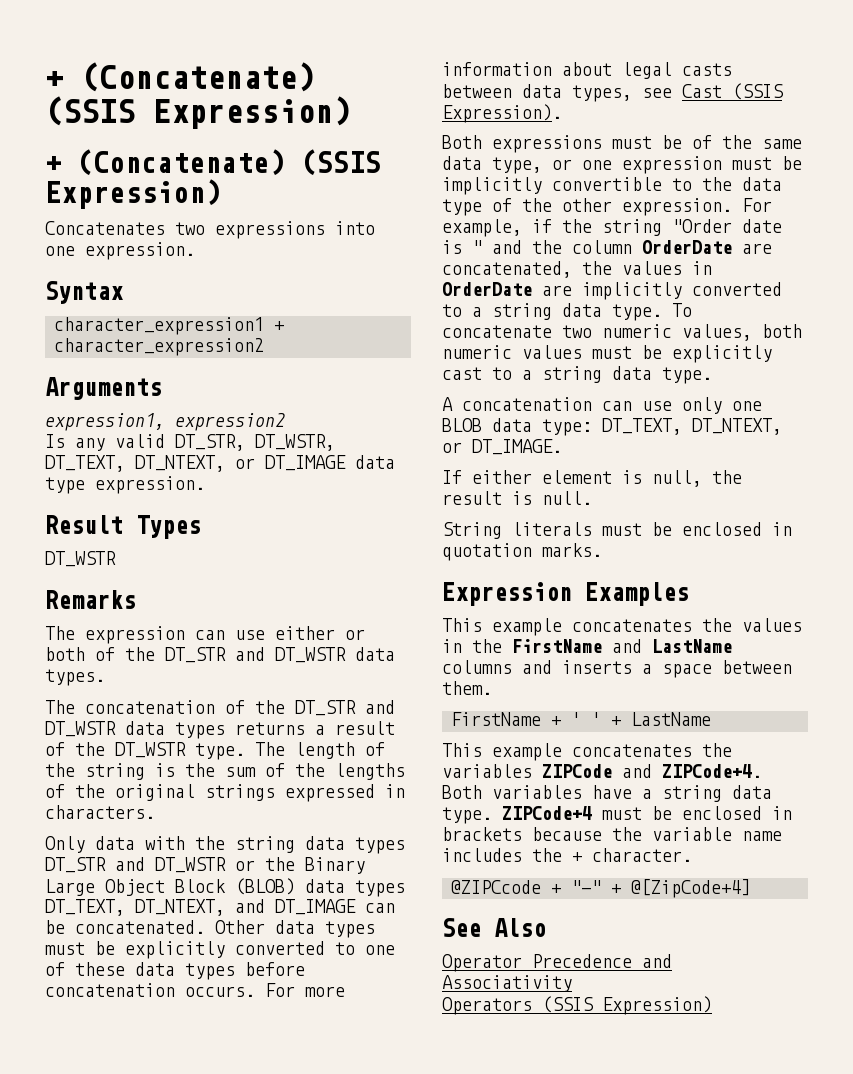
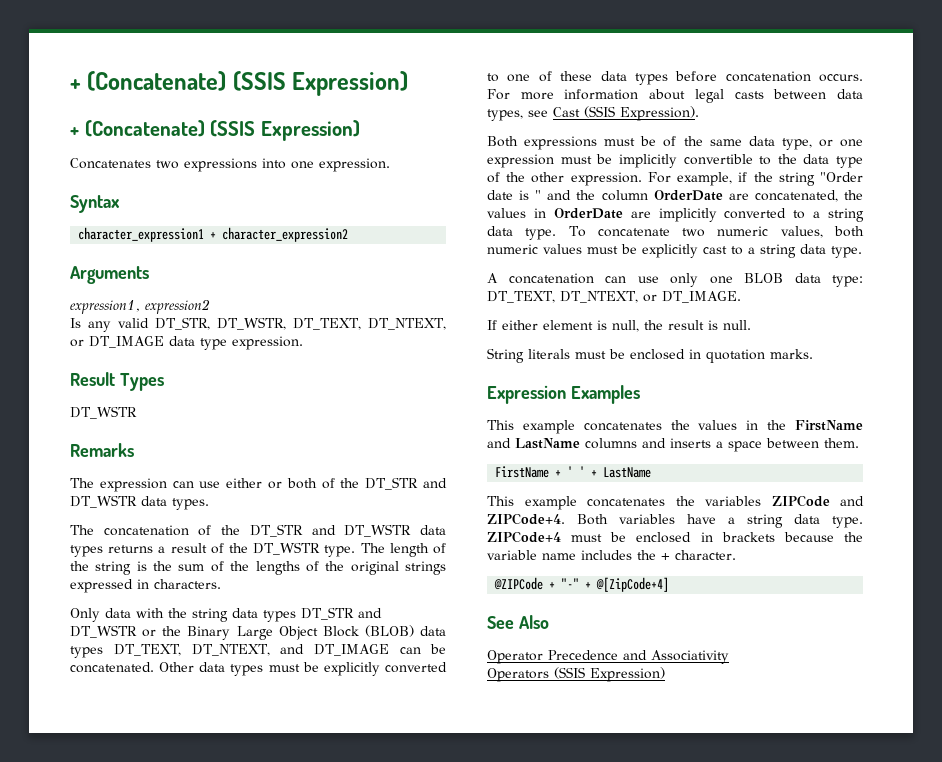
[451,880,541,894] @ZIPCcode -> [494,577,544,590] @ZIPCode

